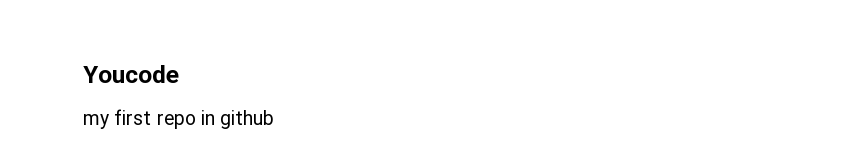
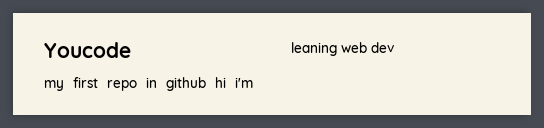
(275, 119) none -> [215,77,253,88] [291,42,394,56] hi i'm leaning web dev

